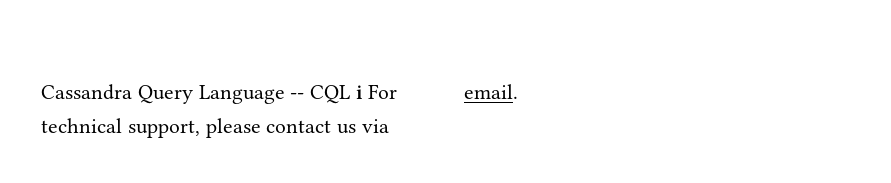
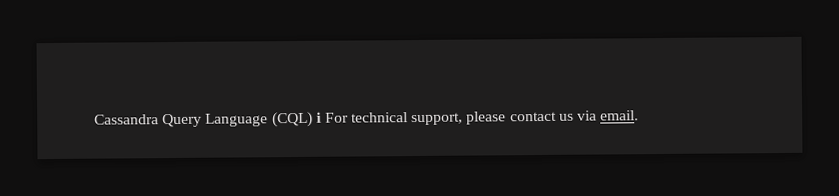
[290,85,351,104] -- CQL -> [271,111,313,128] (CQL)

